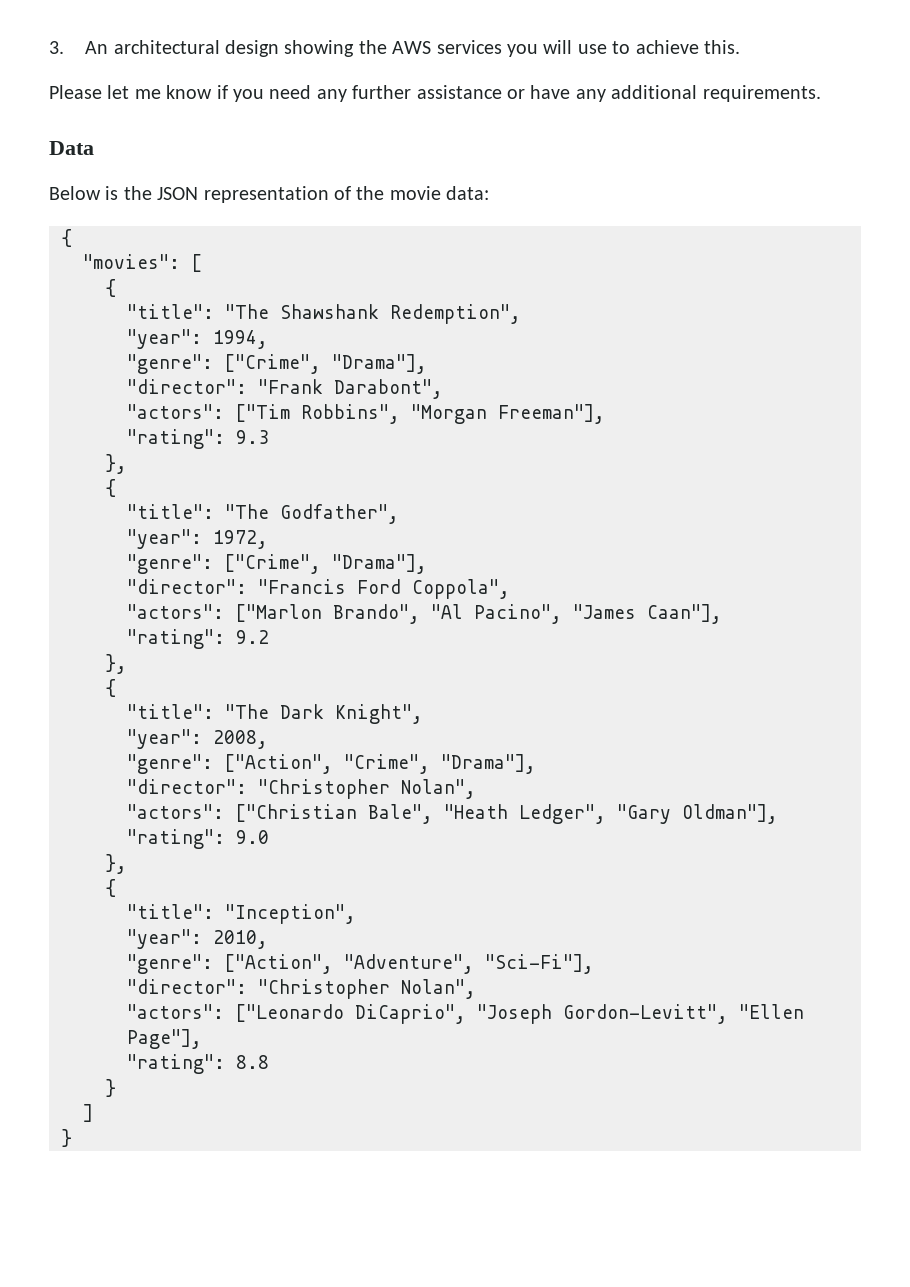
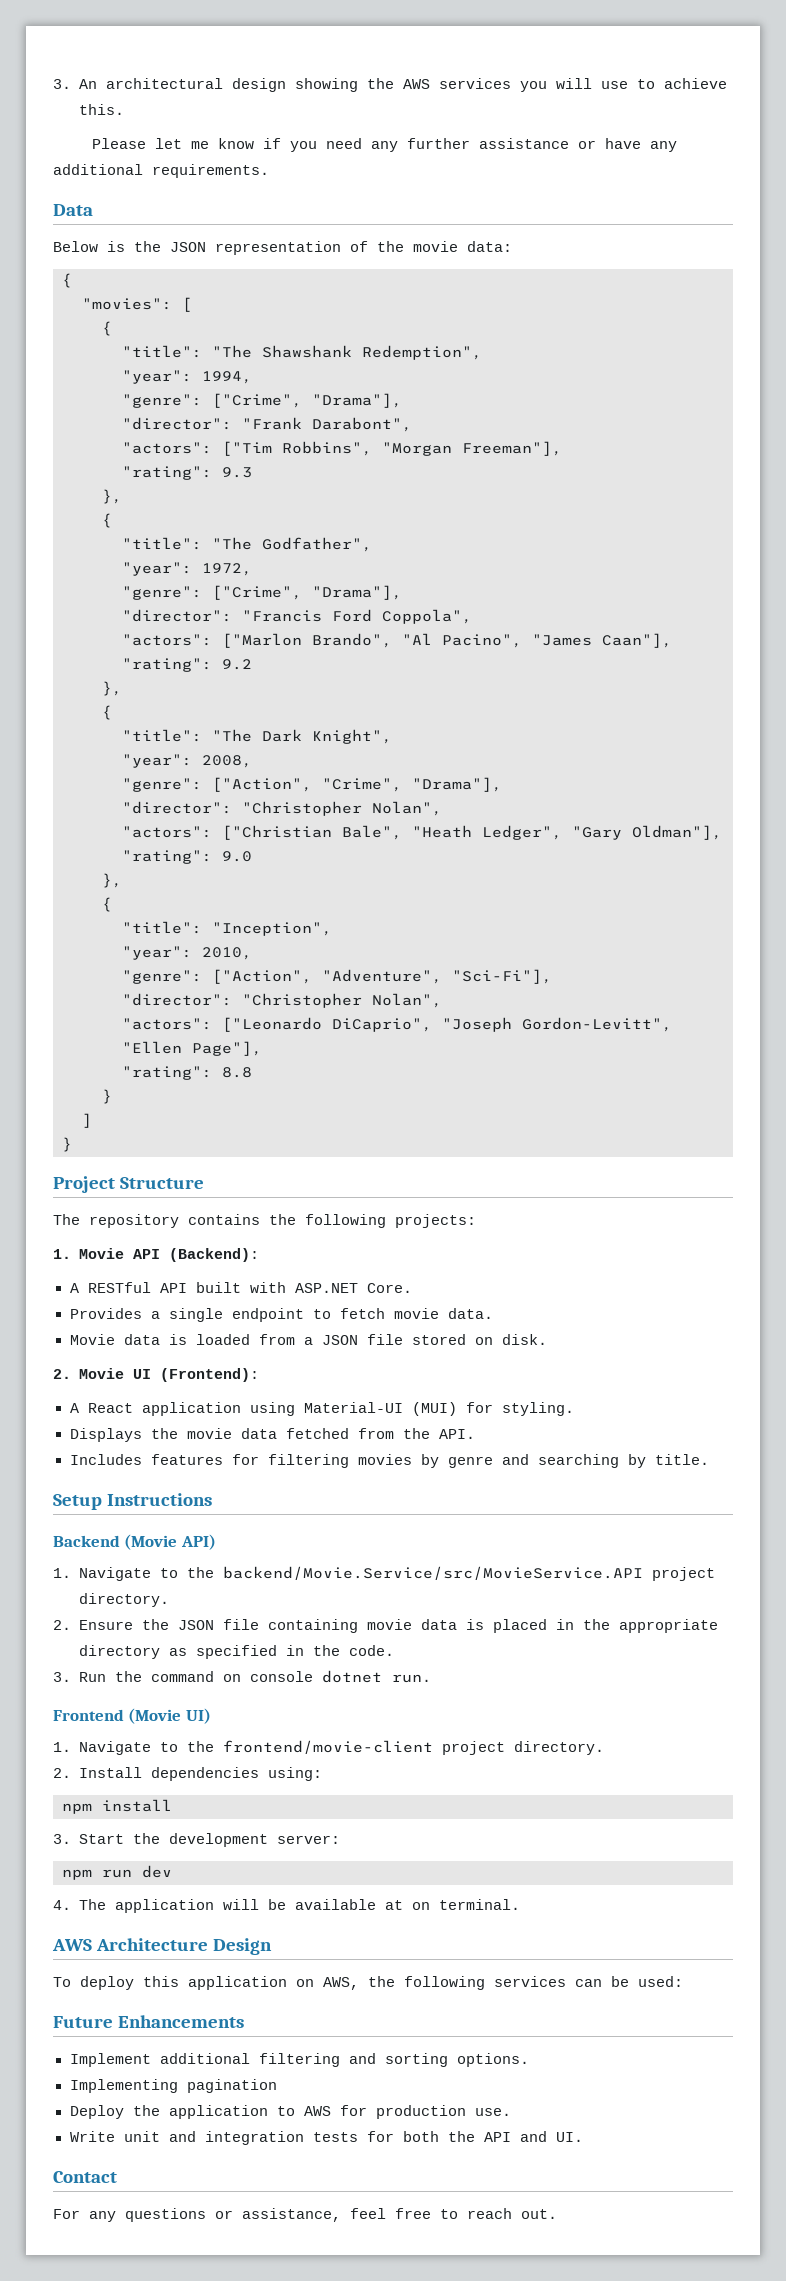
(72, 1138) none -> [53,1176,204,1193] [53,1214,476,1228] [53,1248,259,1262] [69,1282,412,1293] [69,1308,493,1322] [69,1334,547,1345] [53,1368,259,1382] [69,1402,574,1416] [69,1428,475,1442] [69,1454,709,1468] [53,1493,212,1510] [53,1534,216,1550] [53,1566,715,1581] [78,1593,169,1607] [53,1619,718,1633] [78,1645,394,1659] [53,1670,431,1683] [53,1708,211,1724] [53,1740,604,1755] [53,1767,322,1781] [62,1799,172,1814] [53,1833,340,1847] [62,1865,172,1880] [53,1899,520,1913] [52,1938,272,1955] [53,1976,683,1990] [53,2015,244,2028] [69,2053,529,2067] [69,2079,277,2093] [69,2105,511,2119] [69,2131,583,2145] [53,2171,117,2183] [53,2208,557,2222] // Project Structure // The repository contains the following projects: // 1. Movie API (Backend): // A RESTful API built with ASP.NET Core. // Provides a single endpoint to fetch movie data. // Movie data is loaded from a JSON file stored on disk. // 2. Movie UI (Frontend): // A React application using Material-UI (MUI) for styling. // Displays the movie data fetched from the API. // Includes features for filtering movies by genre and searching by title. // Setup Instructions // Backend (Movie API) // 1. Navigate to the backend/Movie.Service/src/MovieService.API project directory. // 2. Ensure the JSON file containing movie data is placed in the appropriate directory as specified in the code. // 3. Run the command on console dotnet run. // Frontend (Movie UI) // 1. Navigate to the frontend/movie-client project directory. // 2. Install dependencies using: // npm install // 3. Start the development server: // npm run dev // 4. The application will be available at on terminal. // AWS Architecture Design // To deploy this application on AWS, the following services can be used: // Future Enhancements // Implement additional filtering and sorting options. // Implementing pagination // Deploy the application to AWS for production use. // Write unit and integration tests for both the API and UI. // Contact // For any questions or assistance, feel free to reach out.

